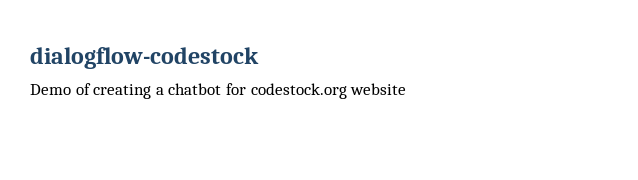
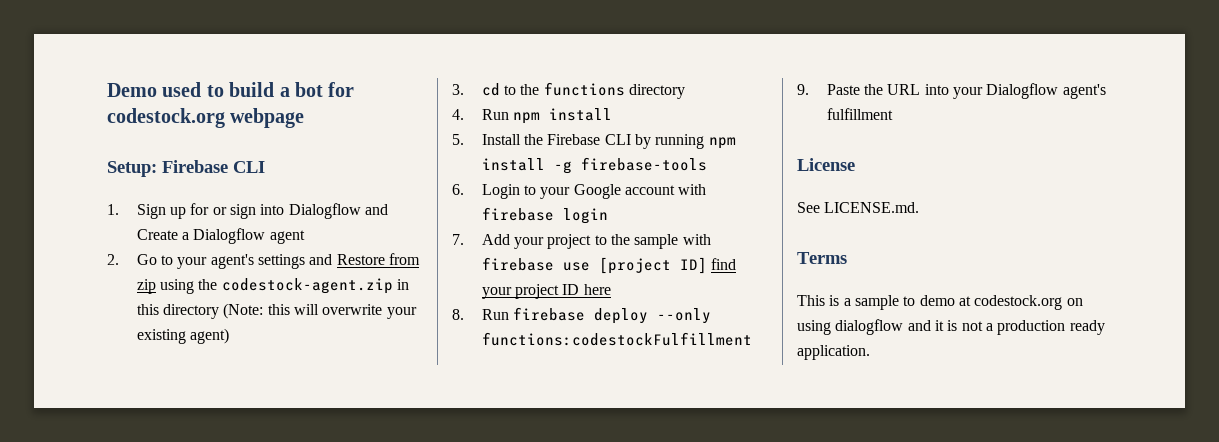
[30,47,259,69] [30,83,407,99] dialogflow-codestock // Demo of creating a chatbot for codestock.org website -> [107,82,355,97] [107,108,305,128] [107,160,265,177] [107,203,388,219] [136,228,305,244] [107,253,420,269] [136,278,409,294] [136,303,417,319] [136,328,230,344] [452,82,685,99] [452,108,613,124] [452,134,736,149] [481,157,707,174] [452,184,707,199] [481,207,608,224] [452,234,711,249] [481,257,737,274] [481,284,611,299] [452,307,712,324] [481,332,752,346] [797,83,1106,99] [826,108,893,120] [797,158,855,171] [797,202,920,213] [797,252,847,264] [797,295,1083,310] [797,319,1105,335] [797,345,870,360] Demo used to build a bot for codestock.org webpage // Setup: Firebase CLI // 1. Sign up for or sign into Dialogflow and Create a Dialogflow agent // 2. Go to your agent's settings and Restore from zip using the codestock-agent.zip in this directory (Note: this will overwrite your existing agent) // 3. cd to the functions directory // 4. Run npm install // 5. Install the Firebase CLI by running npm install -g firebase-tools // 6. Login to your Google account with firebase login // 7. Add your project to the sample with firebase use [project ID] find your project ID here // 8. Run firebase deploy --only functions:codestockFulfillment // 9. Paste the URL into your Dialogflow agent's fulfillment // License // See LICENSE.md. // Terms // This is a sample to demo at codestock.org on using dialogflow and it is not a production ready application.

